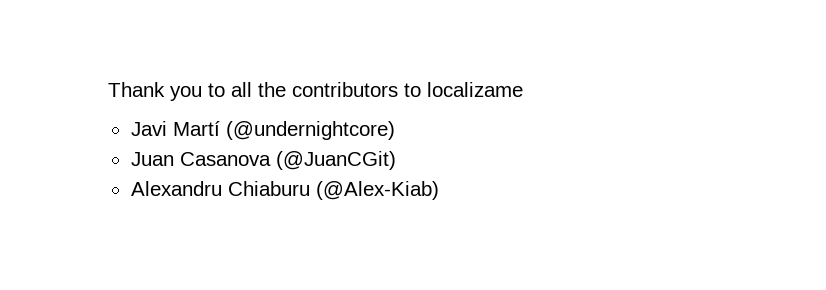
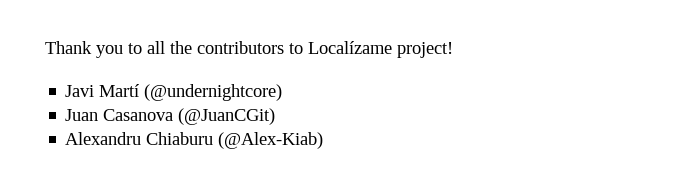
[427,82,523,97] localizame -> [308,41,453,58] Localízame project!

